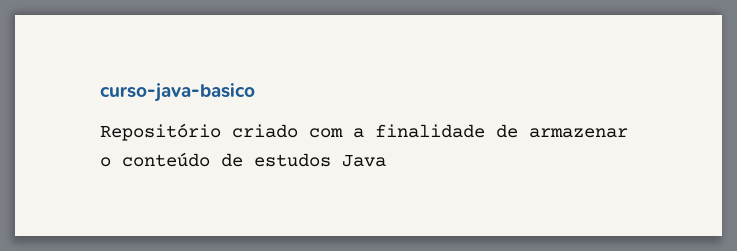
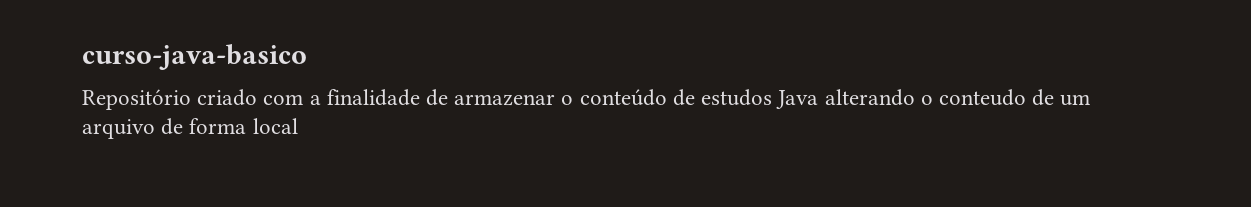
(386, 161) none -> [824,89,1091,106] [82,118,298,139] alterando o conteudo de um arquivo de forma local

